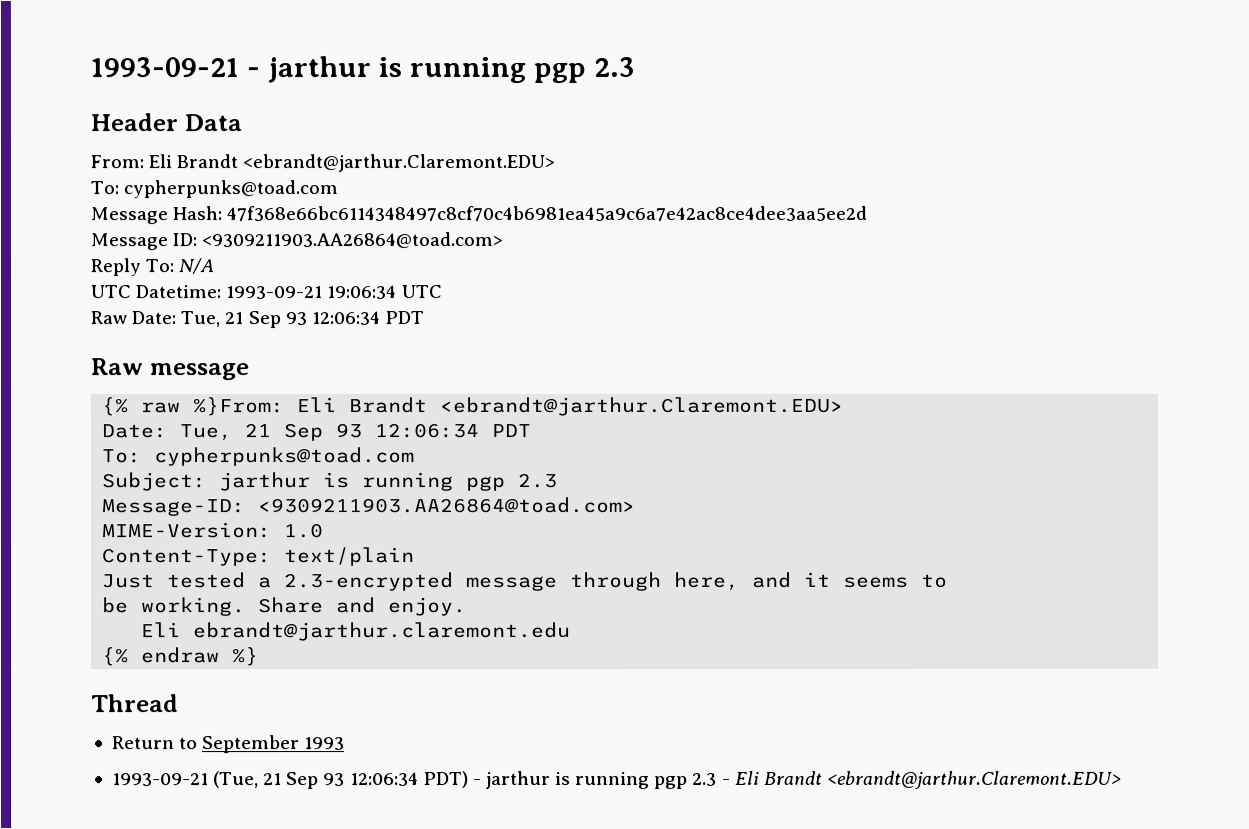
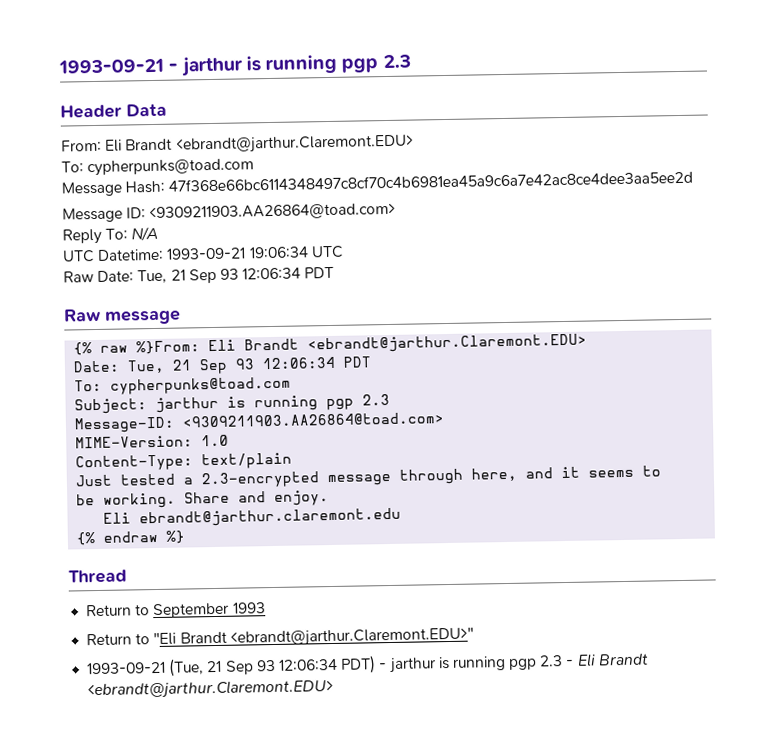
(346, 744) none -> [86,627,474,647] // Return to "Eli Brandt <ebrandt@jarthur.Claremont.EDU>"

